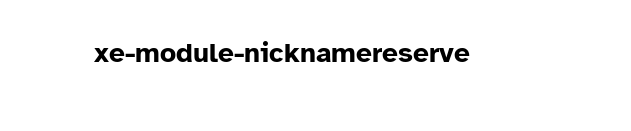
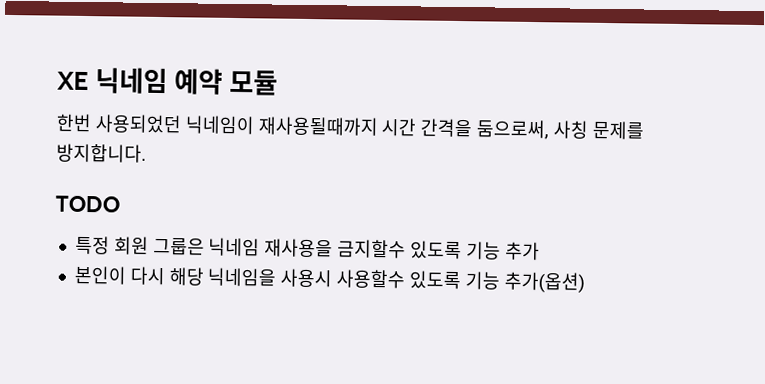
[94,41,470,62] xe-module-nicknamereserve -> [56,67,279,96] [56,113,644,140] [56,143,146,163] [55,195,120,213] [74,235,540,261] [73,265,585,294] XE 닉네임 예약 모듈 // 한번 사용되었던 닉네임이 재사용될때까지 시간 간격을 둠으로써, 사칭 문제를 방지합니다. // TODO // 특정 회원 그룹은 닉네임 재사용을 금지할수 있도록 기능 추가 // 본인이 다시 해당 닉네임을 사용시 사용할수 있도록 기능 추가(옵션)

